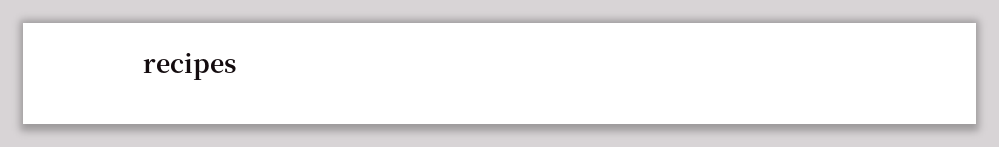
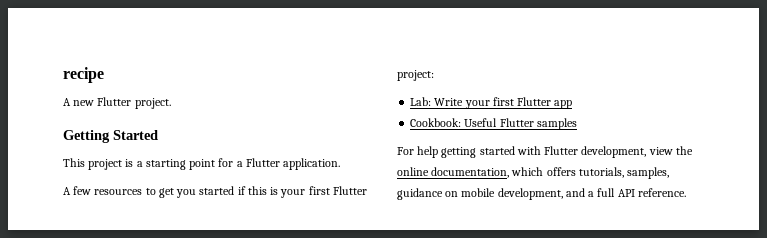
[143,53,236,80] recipes -> [63,67,104,83] [63,97,171,109] [63,130,158,143] [63,158,341,170] [63,186,367,198] [397,70,434,81] [410,97,573,109] [410,118,577,130] [397,146,693,158] [397,167,670,179] [397,188,686,200] recipe // A new Flutter project. // Getting Started // This project is a starting point for a Flutter application. // A few resources to get you started if this is your first Flutter project: // Lab: Write your first Flutter app // Cookbook: Useful Flutter samples // For help getting started with Flutter development, view the online documentation, which offers tutorials, samples, guidance on mobile development, and a full API reference.

